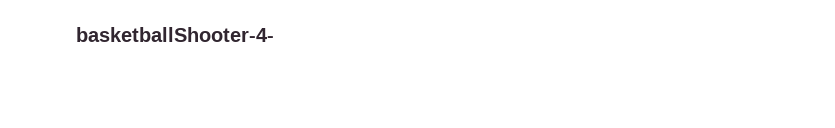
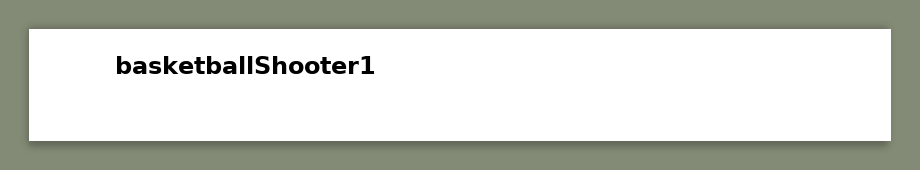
[76,27,274,42] basketballShooter-4- -> [115,56,376,74] basketballShooter1

